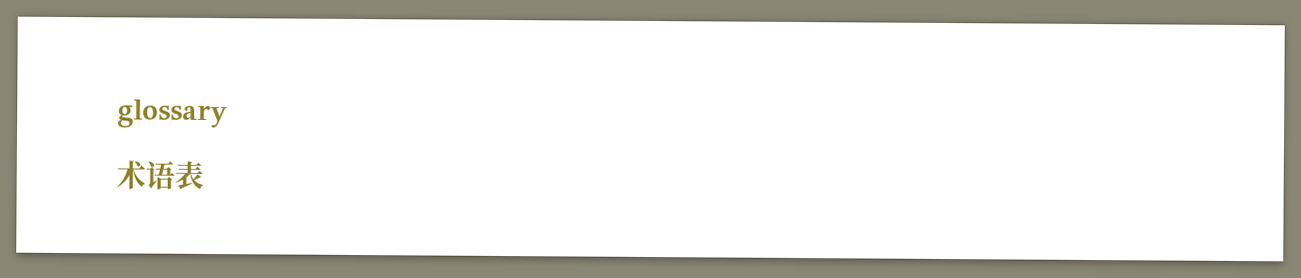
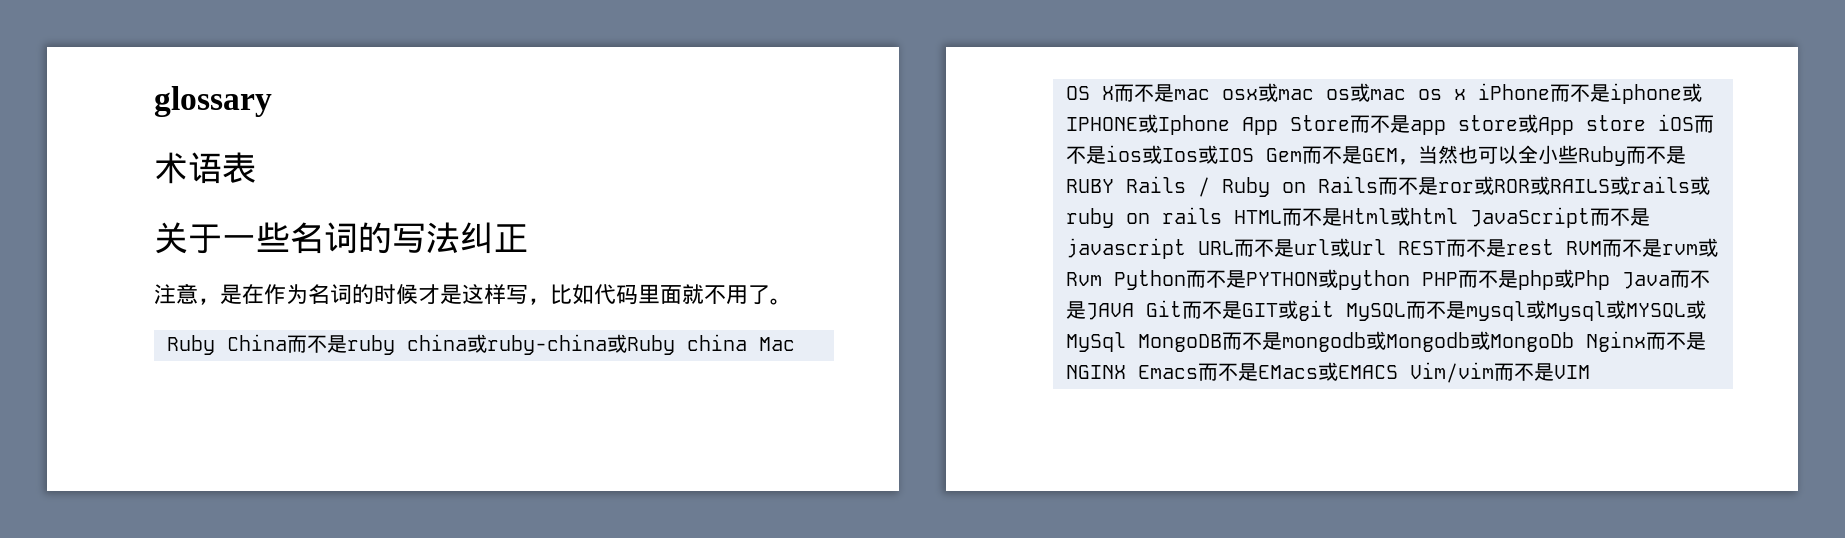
(204, 175) none -> [154,222,528,254] [154,283,792,305] [166,334,795,355] [1065,83,1702,104] [1065,114,1714,135] [1065,145,1686,166] [1065,176,1710,197] [1065,207,1650,228] [1065,238,1718,259] [1065,269,1710,290] [1065,300,1706,321] [1065,331,1706,352] [1065,362,1590,383] // 关于一些名词的写法纠正 // 注意，是在作为名词的时候才是这样写，比如代码里面就不用了。 // Ruby China而不是ruby china或ruby-china或Ruby china Mac OS X而不是mac osx或mac os或mac os x iPhone而不是iphone或IPHONE或Iphone App Store而不是app store或App store iOS而不是ios或Ios或IOS Gem而不是GEM，当然也可以全小些Ruby而不是RUBY Rails / Ruby on Rails而不是ror或ROR或RAILS或rails或ruby on rails HTML而不是Html或html JavaScript而不是javascript URL而不是url或Url REST而不是rest RVM而不是rvm或Rvm Python而不是PYTHON或python PHP而不是php或Php Java而不是JAVA Git而不是GIT或git MySQL而不是mysql或Mysql或MYSQL或MySql MongoDB而不是mongodb或Mongodb或MongoDb Nginx而不是NGINX Emacs而不是EMacs或EMACS Vim/vim而不是VIM

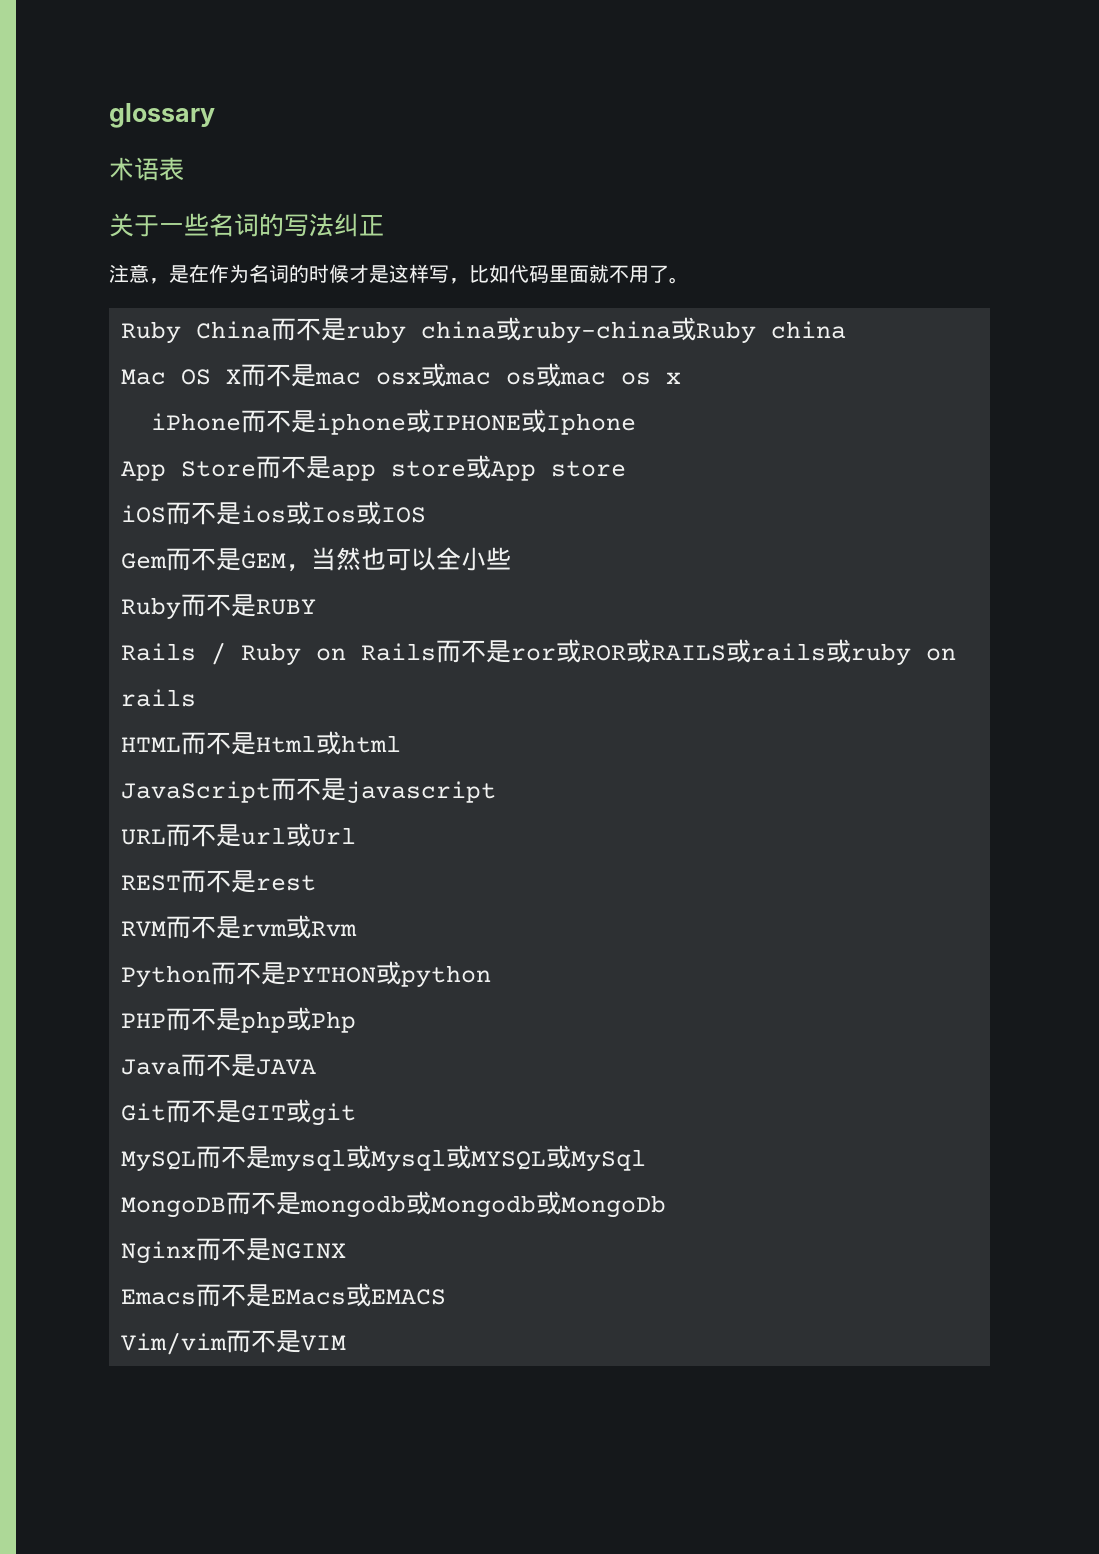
(747, 342) none -> (846, 330) //
(1466, 94) none -> (681, 378) //
(1230, 125) none -> (636, 424) //
(1646, 123) none -> (626, 469) //
(1254, 155) none -> (426, 515) //
(1578, 154) none -> (511, 558) //
(1114, 186) none -> (316, 607) //
(1222, 215) none -> (196, 698) //
(1458, 216) none -> (401, 744) //
(1186, 248) none -> (496, 792) //
(1386, 247) none -> (356, 836) //
(1554, 247) none -> (316, 883) //
(1102, 279) none -> (357, 929) //
(1410, 280) none -> (491, 976) //
(1610, 280) none -> (356, 1022) //
(1134, 311) none -> (316, 1067) //
(1334, 310) none -> (356, 1114) //
(1126, 342) none -> (646, 1160) //
(1574, 342) none -> (666, 1206) //
(1126, 372) none -> (346, 1251) //
(1398, 372) none -> (446, 1297) //

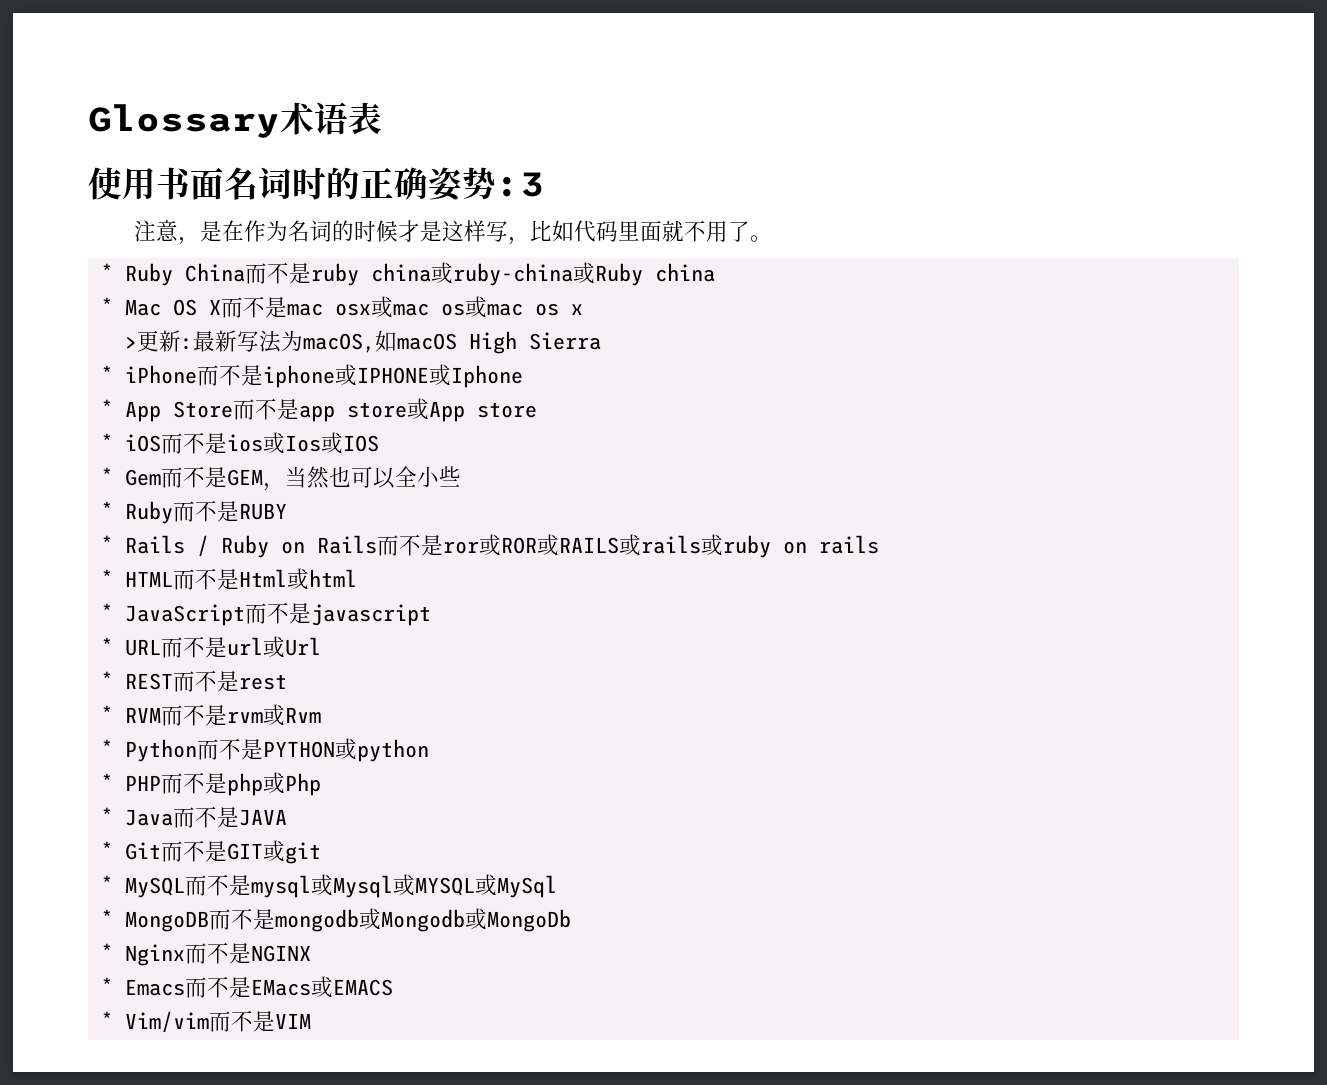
[109,103,215,128] glossary // -> [88,104,280,138] Glossary
[109,213,384,237] 关于一些名词的写法纠正 -> [88,167,544,202] 使用书面名词时的正确姿势:3
(689, 280) none -> [100,263,113,281] *
(846, 330) none -> [100,297,113,315] *
(681, 378) none -> [124,330,601,354] [100,365,113,383] >更新:最新写法为macOS,如macOS High Sierra // *
(636, 424) none -> [100,399,113,417] *
(626, 469) none -> [100,433,113,451] *
(426, 515) none -> [100,467,113,485] *
(511, 558) none -> [100,501,113,519] *
(316, 607) none -> [100,535,113,553] *
(196, 698) none -> [100,569,113,587] *
(401, 744) none -> [100,603,113,621] *
(496, 792) none -> [100,637,113,655] *
(356, 836) none -> [100,671,113,689] *
(316, 883) none -> [100,705,113,723] *
(357, 929) none -> [100,739,113,757] *
(491, 976) none -> [100,773,113,791] *
(356, 1022) none -> [100,807,113,825] *
(316, 1067) none -> [100,841,113,859] *
(356, 1114) none -> [100,875,113,893] *
(646, 1160) none -> [100,909,113,927] *
(666, 1206) none -> [100,943,113,961] *
(346, 1251) none -> [100,977,113,995] *
(446, 1297) none -> [100,1011,113,1029] *

